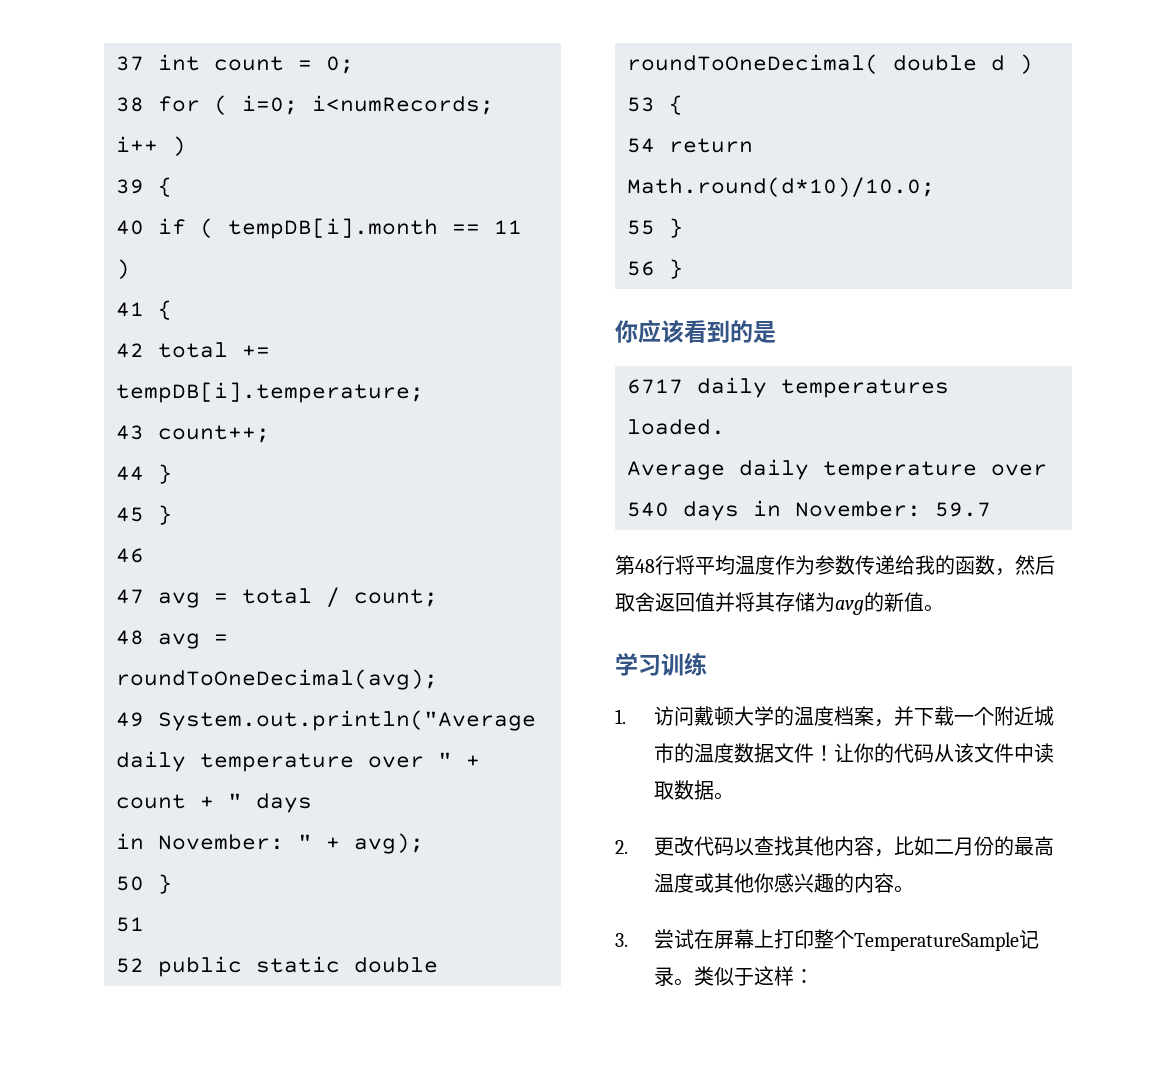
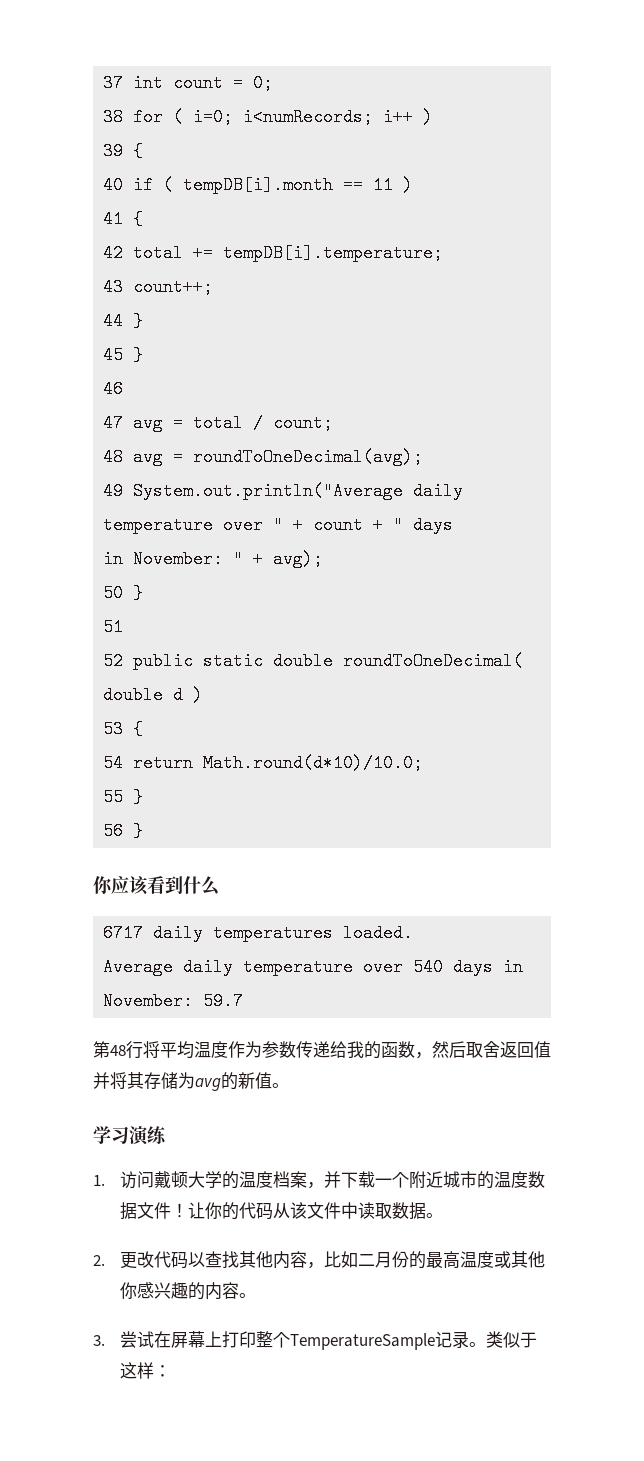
[730,320,776,343] 的是 -> [183,876,220,895] 什么
[661,653,684,676] 训 -> [129,1126,150,1146] 演

